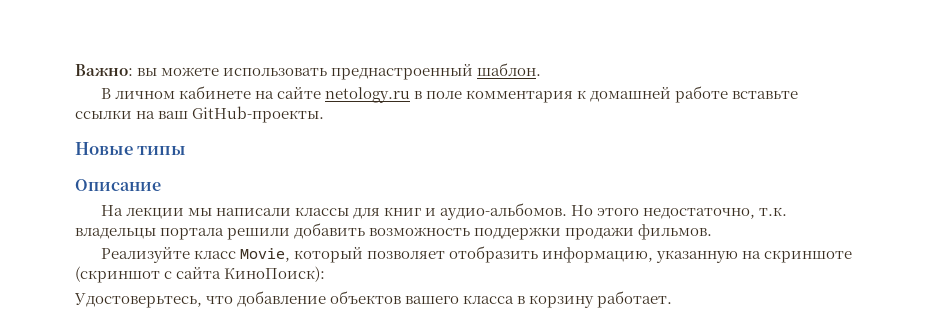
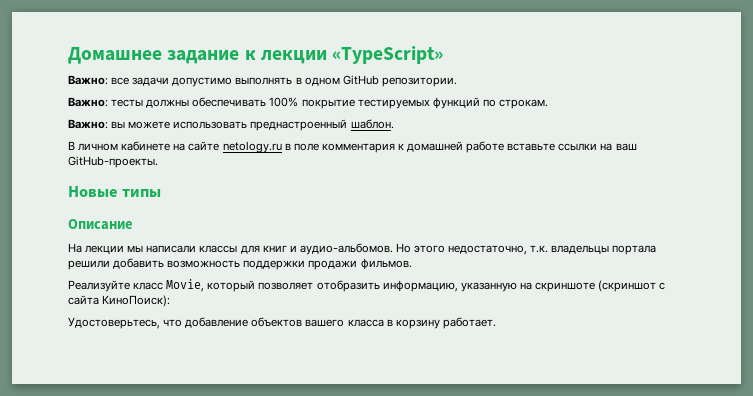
(75, 70) none -> [68,46,444,64] [68,75,457,87] [68,97,548,109] Домашнее задание к лекции «TypeScript» // Важно: все задачи допустимо выполнять в одном GitHub репозитории. // Важно: тесты должны обеспечивать 100% покрытие тестируемых функций по строкам. //

